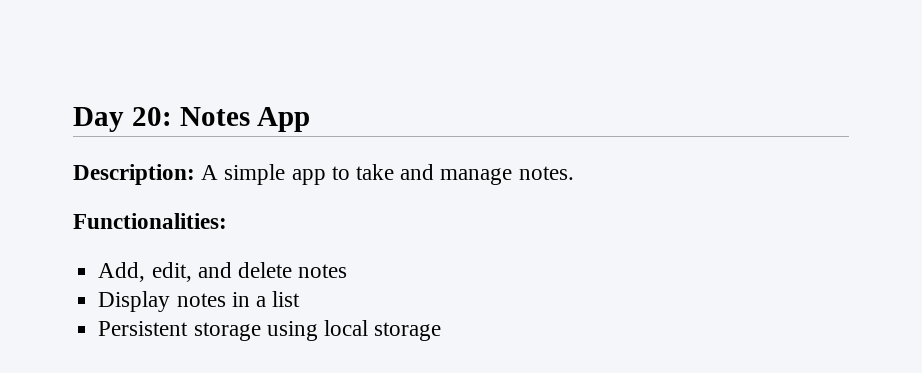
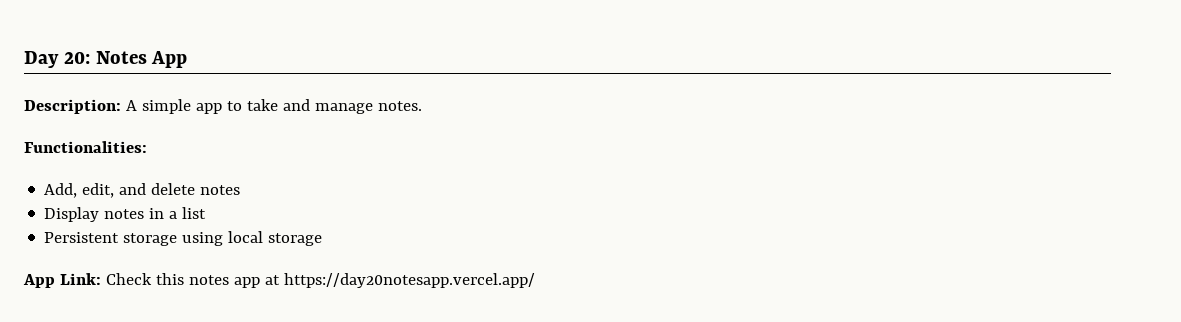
(442, 331) none -> [23,273,535,288] // App Link: Check this notes app at https://day20notesapp.vercel.app/

